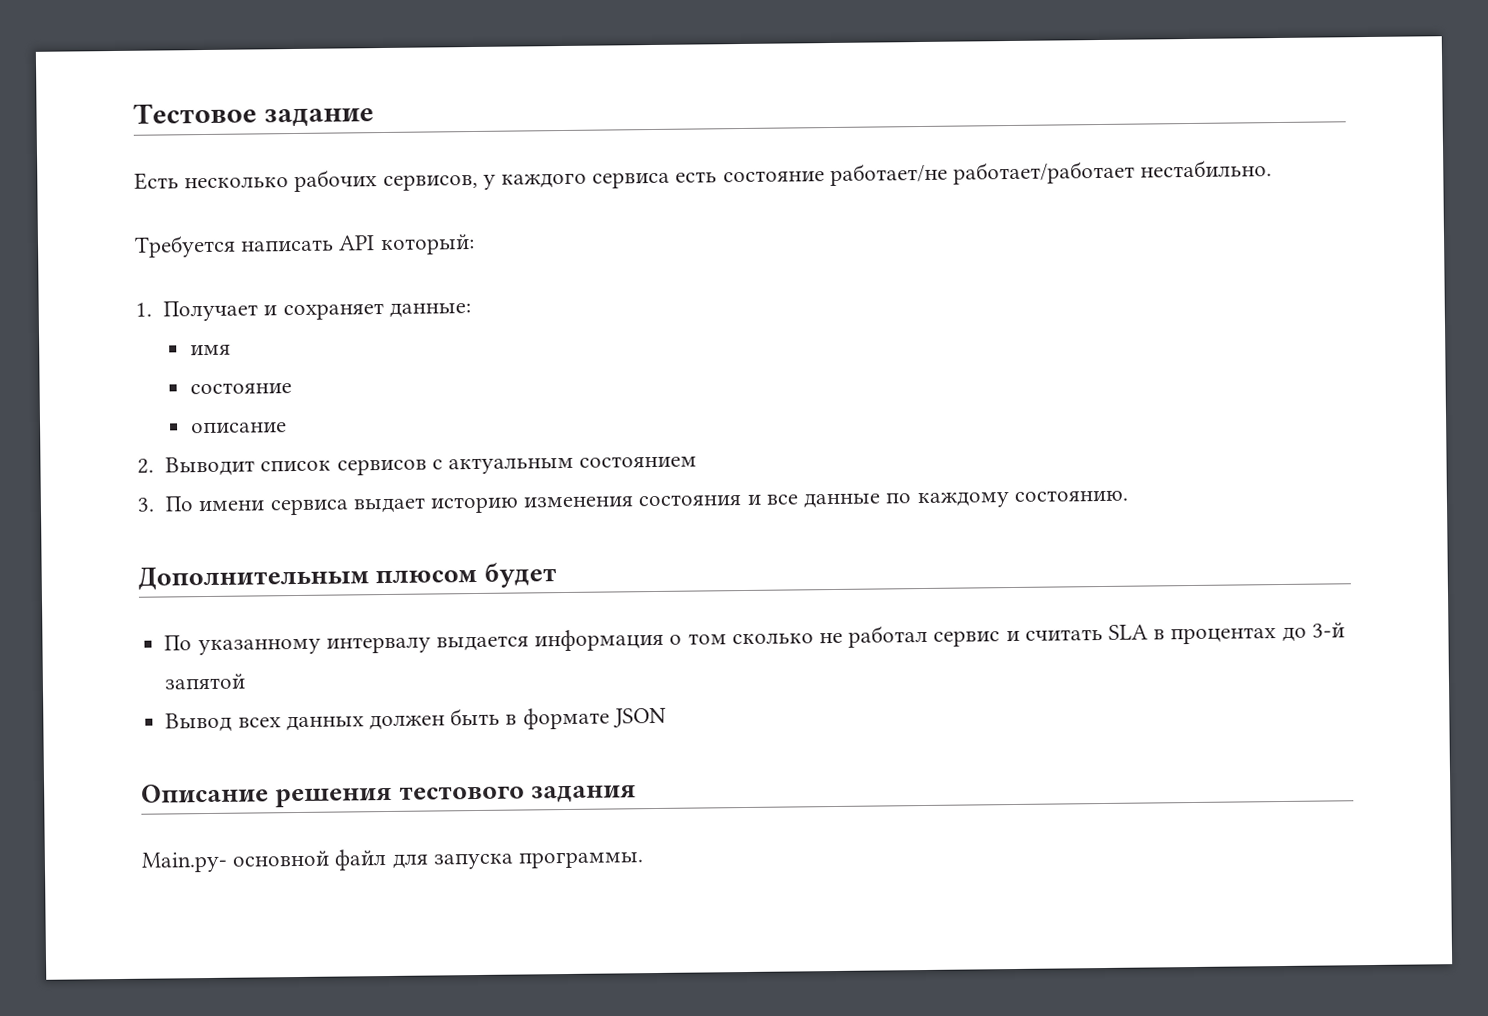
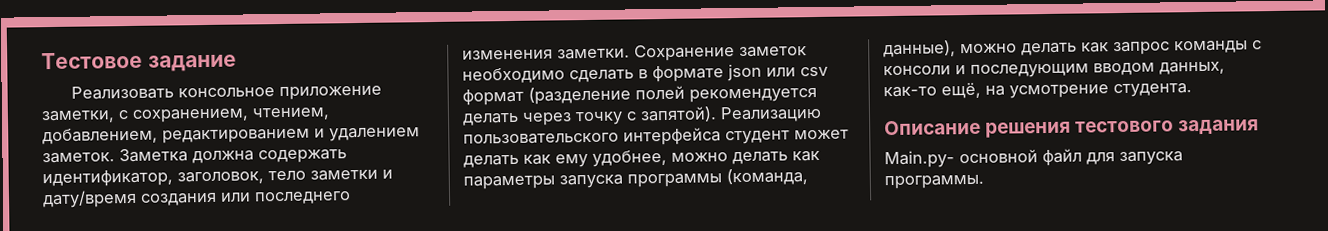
[134,159,1273,193] [134,233,475,258] [135,300,471,322] [189,344,231,356] [189,382,292,395] [190,422,287,434] [137,455,698,477] [137,489,1128,516] [138,562,557,590] [164,622,1345,656] [164,673,246,690] [165,707,667,733] Есть несколько рабочих сервисов, у каждого сервиса есть состояние работает/не работает/работает нестабильно. // Требуется написать API который: // 1. Получает и сохраняет данные: // имя // состояние // описание // 2. Выводит список сервисов с актуальным состоянием // 3. По имени сервиса выдает историю изменения состояния и все данные по каждому состоянию. // Дополнительным плюсом будет // По указанному интервалу выдается информация о том сколько не работал сервис и считать SLA в процентах до 3-й запятой // Вывод всех данных должен быть в формате JSON -> [71,85,383,101] [41,107,330,124] [42,127,420,145] [42,148,347,164] [42,169,393,188] [42,189,351,209] [462,44,807,62] [462,63,828,84] [462,85,817,106] [462,105,822,126] [463,127,849,146] [463,149,820,168] [463,168,808,190] [883,40,1262,58] [883,61,1225,78] [883,82,1192,99] Реализовать консольное приложение заметки, с сохранением, чтением, добавлением, редактированием и удалением заметок. Заметка должна содержать идентификатор, заголовок, тело заметки и дату/время создания или последнего изменения заметки. Сохранение заметок необходимо сделать в формате json или csv формат (разделение полей рекомендуется делать через точку с запятой). Реализацию пользовательского интерфейса студент может делать как ему удобнее, можно делать как параметры запуска программы (команда, данные), можно делать как запрос команды с консоли и последующим вводом данных, как-то ещё, на усмотрение студента.

